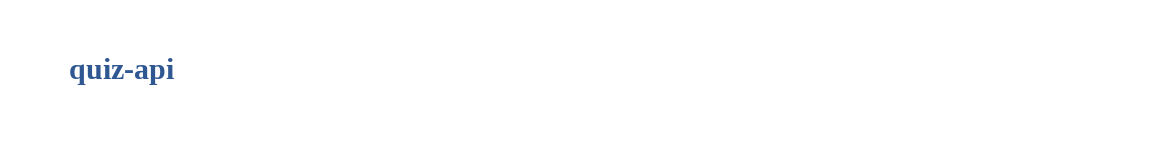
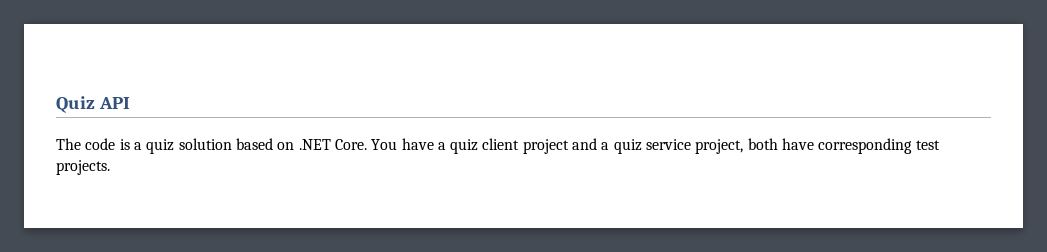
[69,58,174,85] quiz-api -> [56,96,130,113] [56,138,940,154] [56,160,110,175] Quiz API // The code is a quiz solution based on .NET Core. You have a quiz client project and a quiz service project, both have corresponding test projects.

